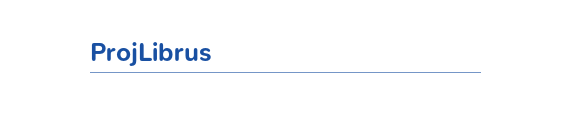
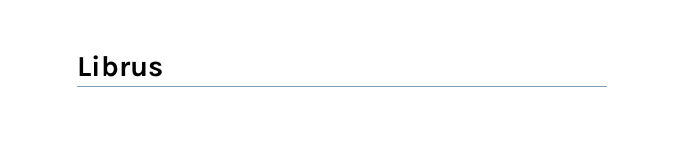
[90,42,212,67] ProjLibrus -> [77,55,163,77] Librus

